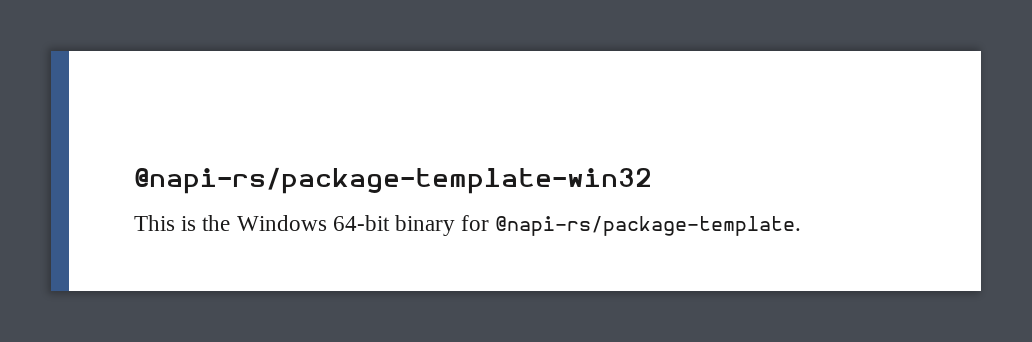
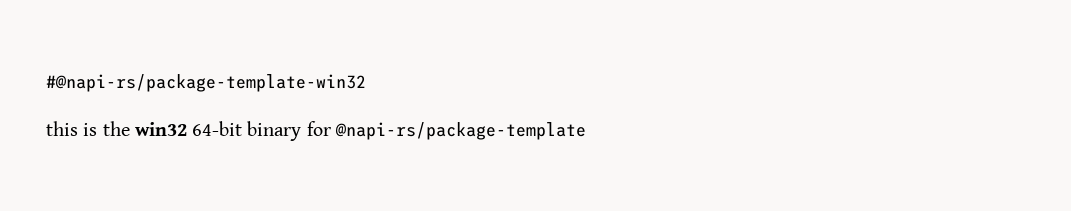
[134,167,652,194] [134,215,175,231] @napi-rs/package-template-win32 // This -> [46,74,366,92] [46,121,78,136] #@napi-rs/package-template-win32 // this
[236,215,327,231] Windows -> [134,122,187,136] win32
[495,216,802,236] @napi-rs/package-template. -> [334,122,586,140] @napi-rs/package-template

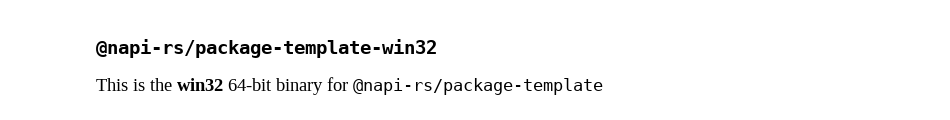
[46,74,366,92] [46,121,78,136] #@napi-rs/package-template-win32 // this -> [96,39,437,58] [96,78,128,91] @napi-rs/package-template-win32 // This

